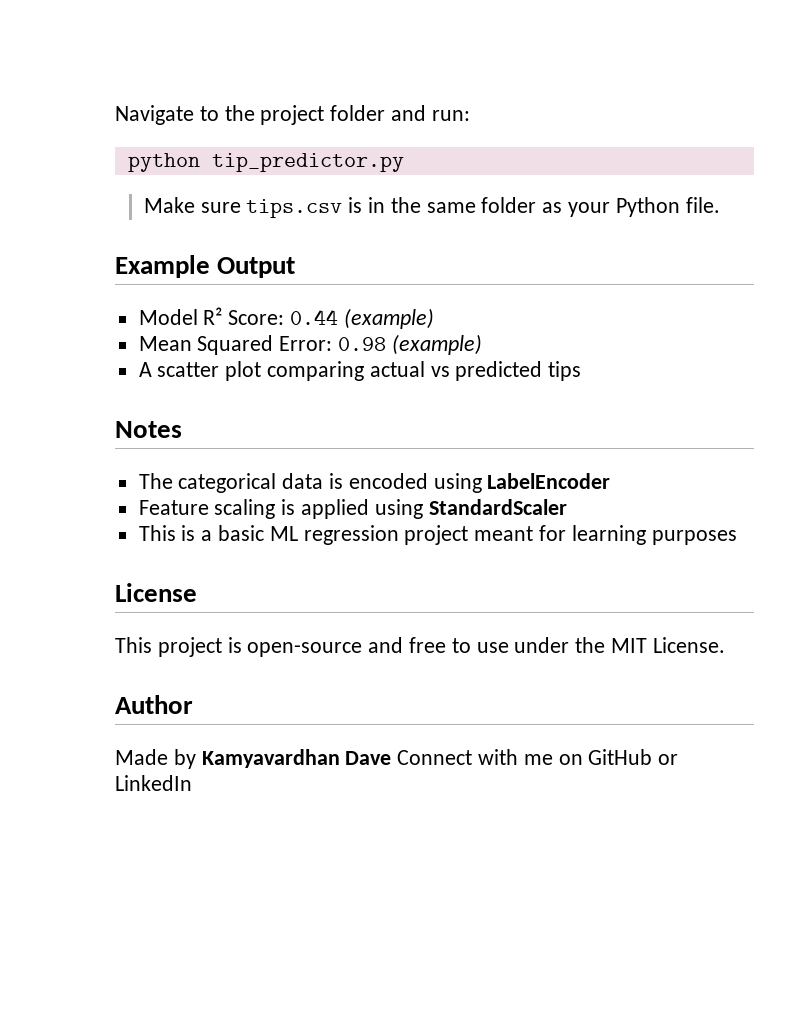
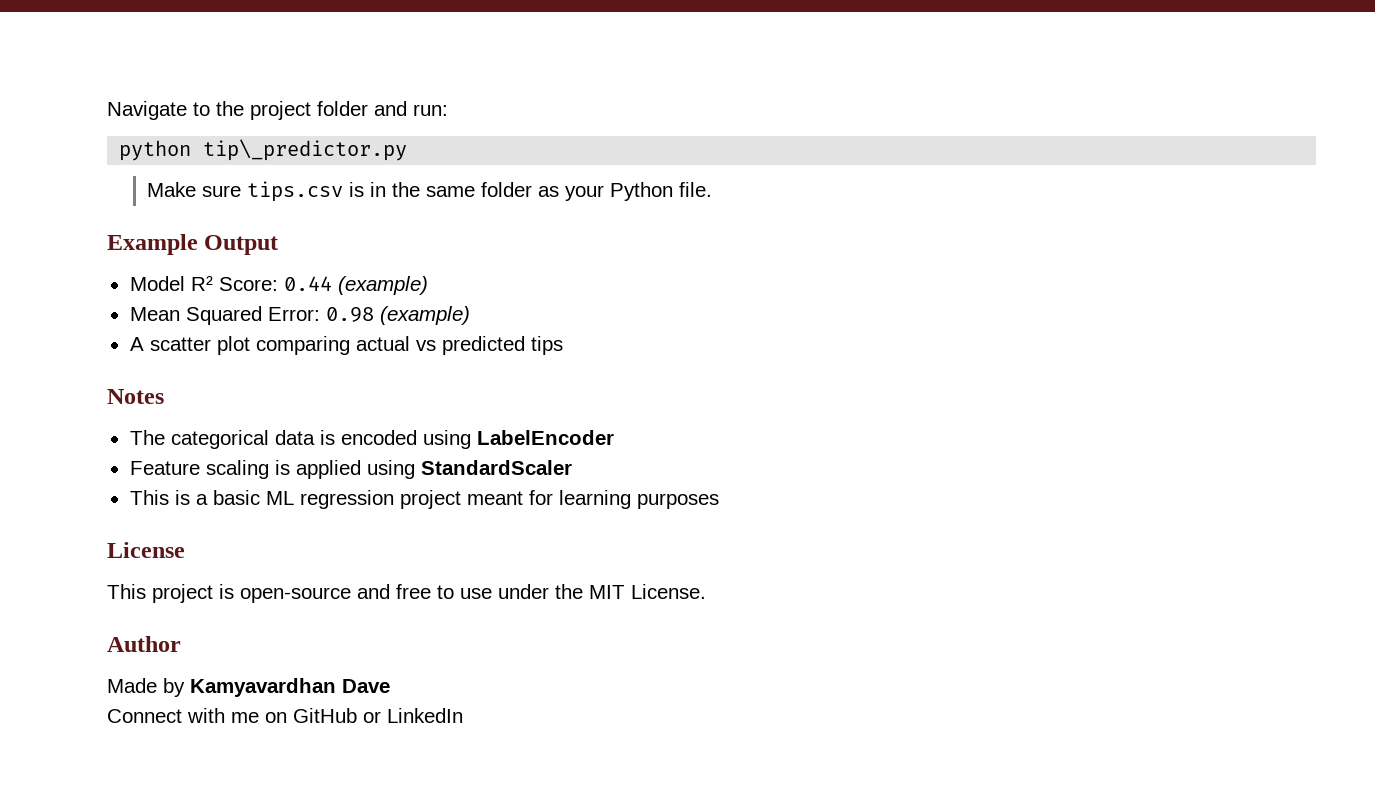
[211,153,404,172] tip_predictor.py -> [203,139,408,161] tip\_predictor.py
(392, 758) none -> (390, 686) //

